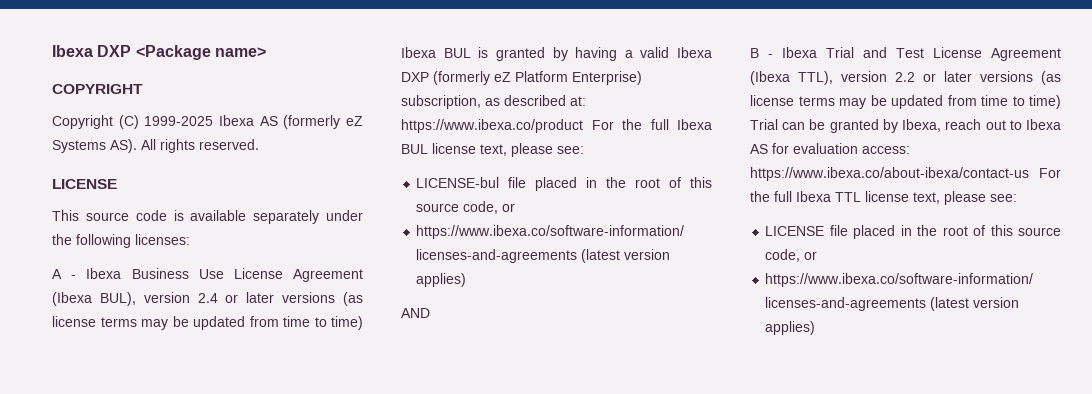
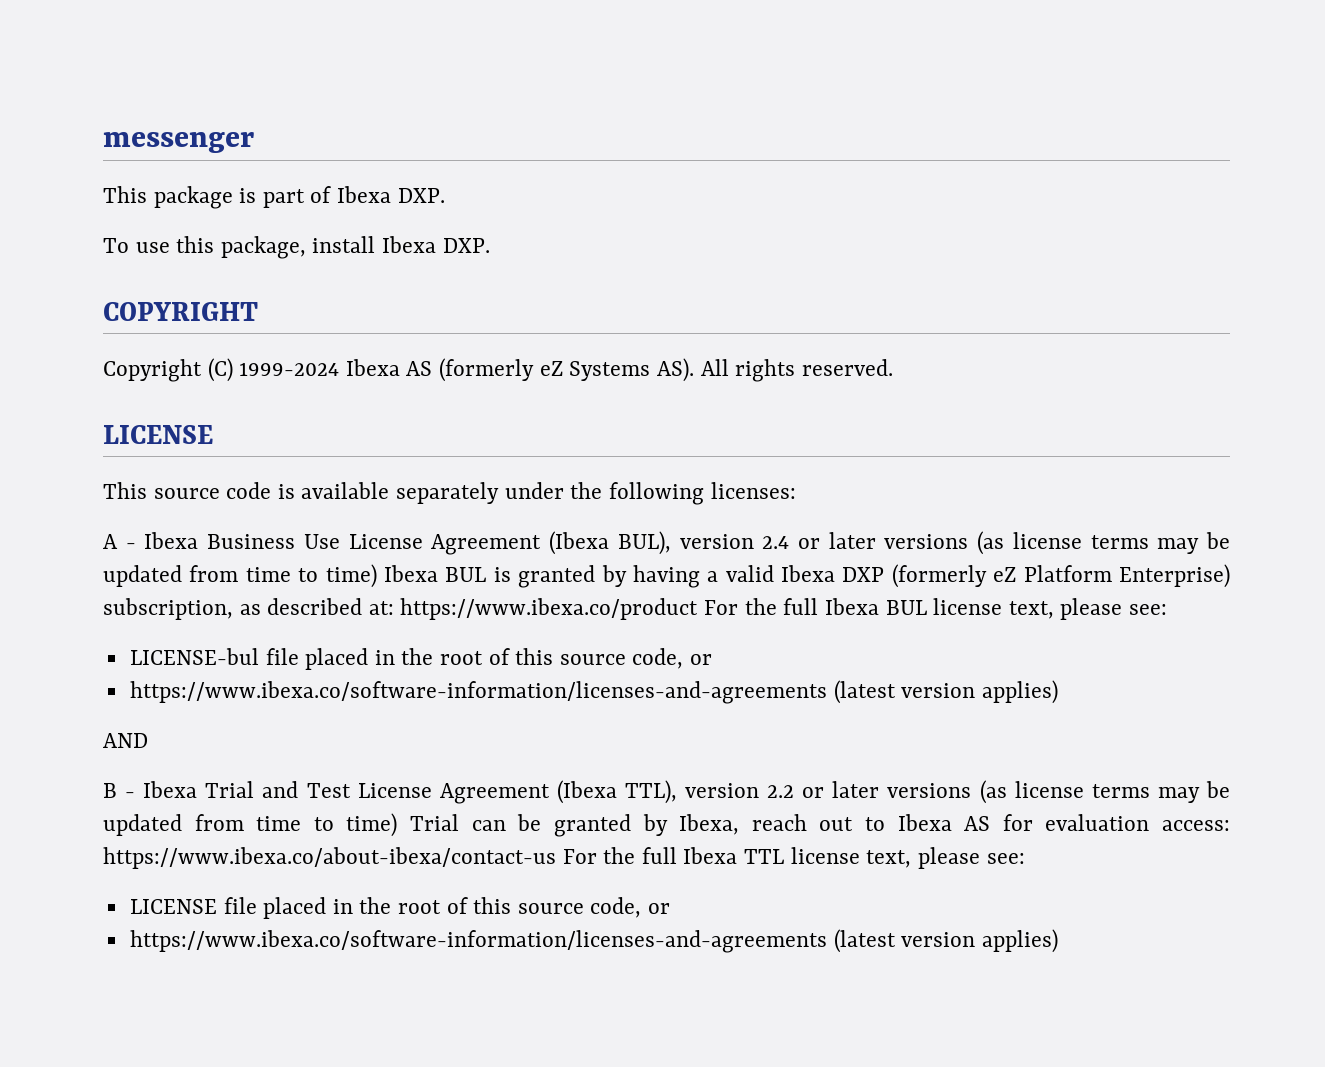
[52,45,266,60] Ibexa DXP <Package name> -> [103,132,254,153] [103,186,445,209] [103,236,490,259] messenger // This package is part of Ibexa DXP. // To use this package, install Ibexa DXP.
[144,116,214,126] 1999-2025 -> [239,362,340,376] 1999-2024

